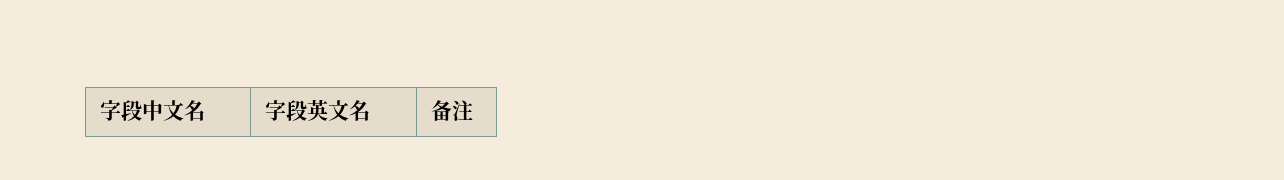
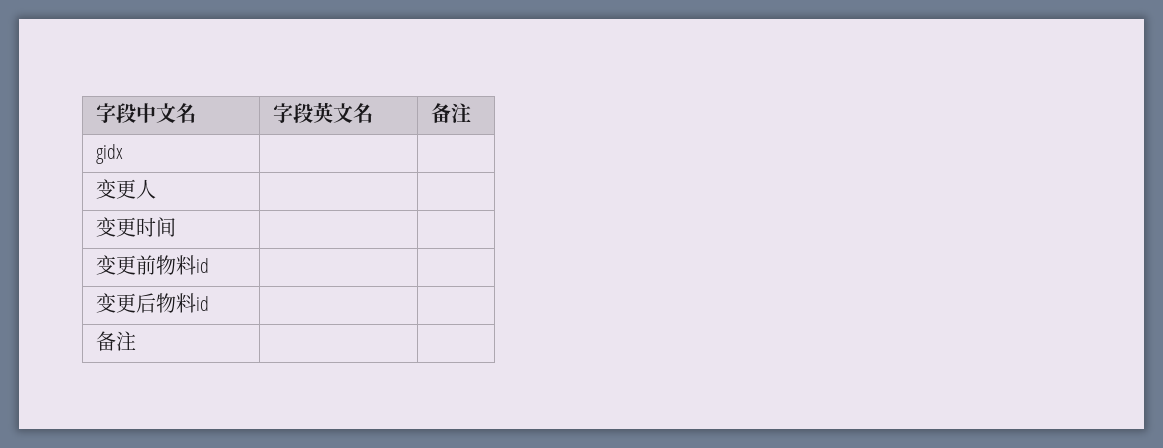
(474, 110) none -> [96,144,124,164] [96,179,157,199] [96,217,177,237] [96,255,210,275] [96,293,210,313] [96,331,137,351] // gidx | | // 变更人 | | // 变更时间 | | // 变更前物料id | | // 变更后物料id | | // 备注 | |

